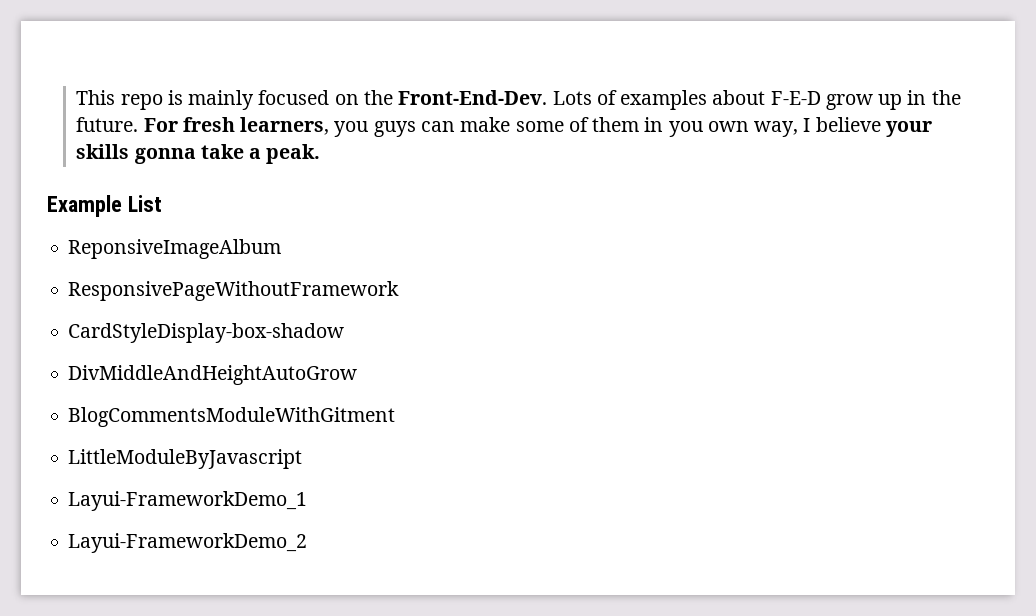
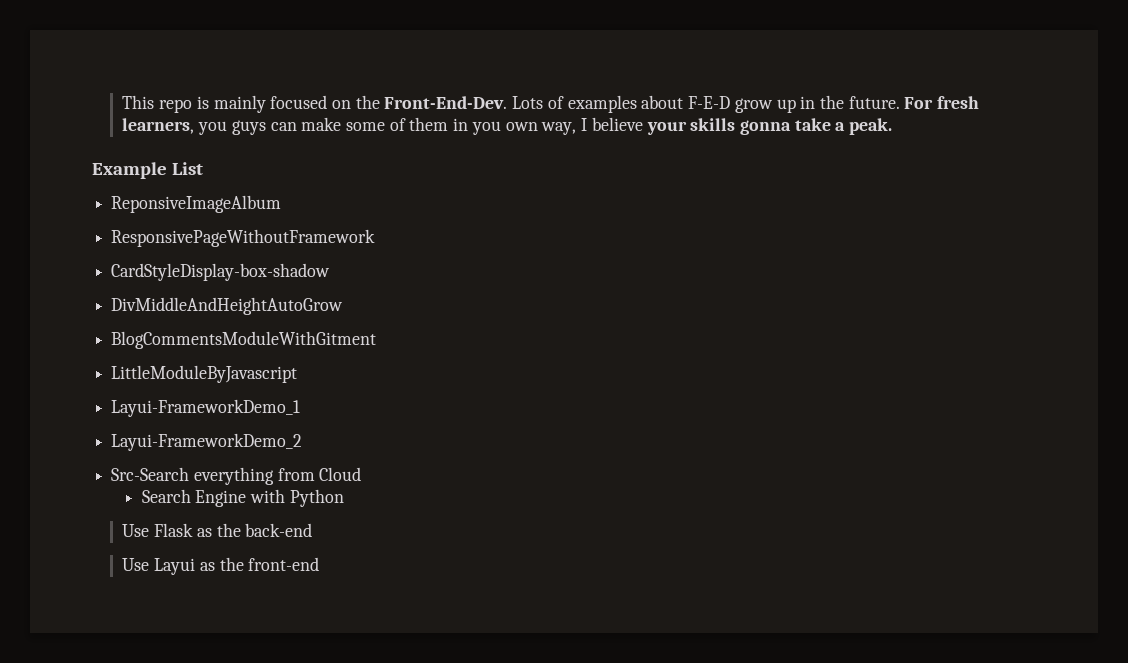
(308, 543) none -> [111,467,362,485] [141,489,344,507] [122,523,313,537] [122,557,320,575] // Src-Search everything from Cloud // Search Engine with Python // Use Flask as the back-end // Use Layui as the front-end

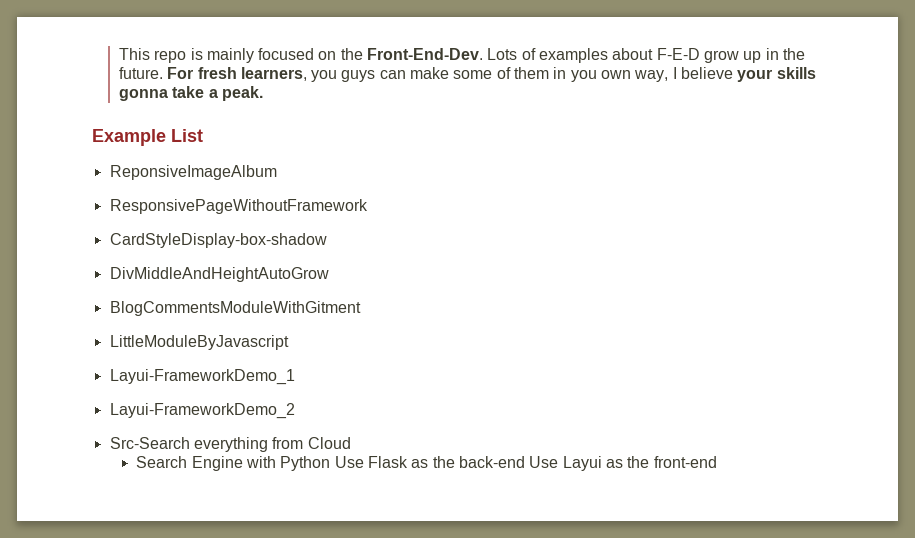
(344, 498) // -> (331, 463) none
(313, 530) // -> (526, 462) none

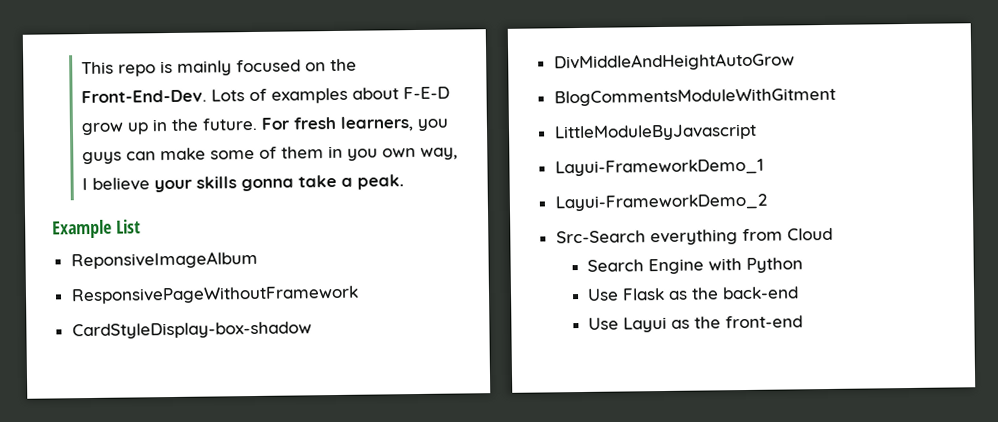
(331, 463) none -> (804, 265) //
(526, 462) none -> (800, 293) //

